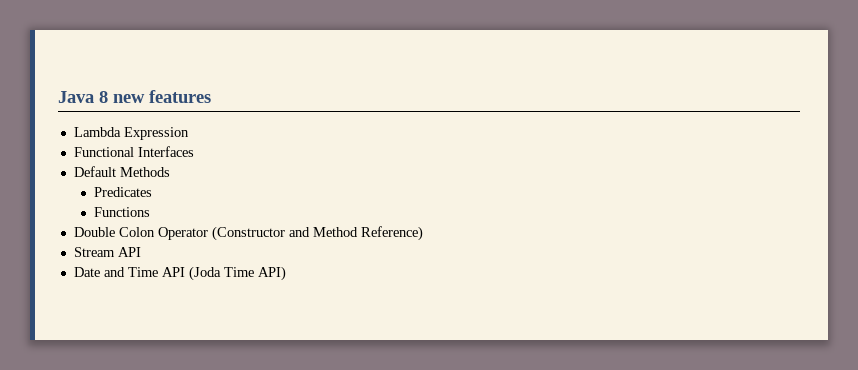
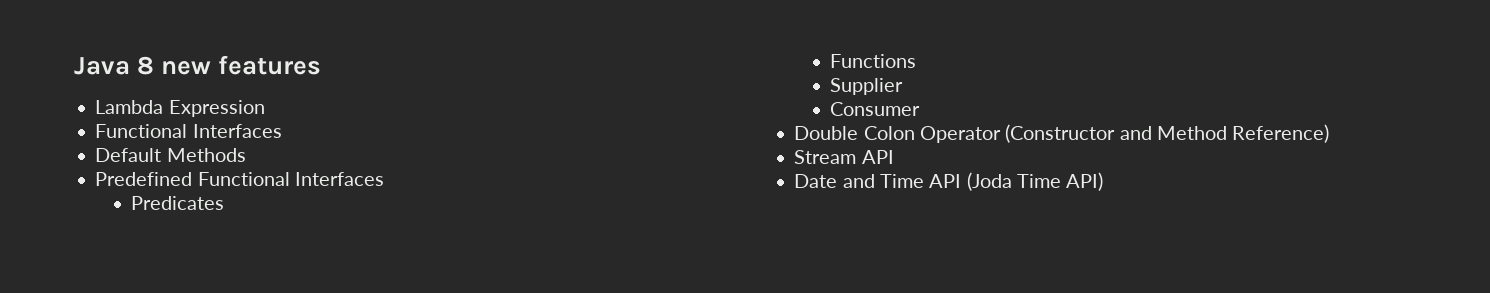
(170, 172) none -> [95,172,384,186] // Predefined Functional Interfaces
(151, 212) none -> [830,78,904,95] [830,102,921,116] // Supplier // Consumer

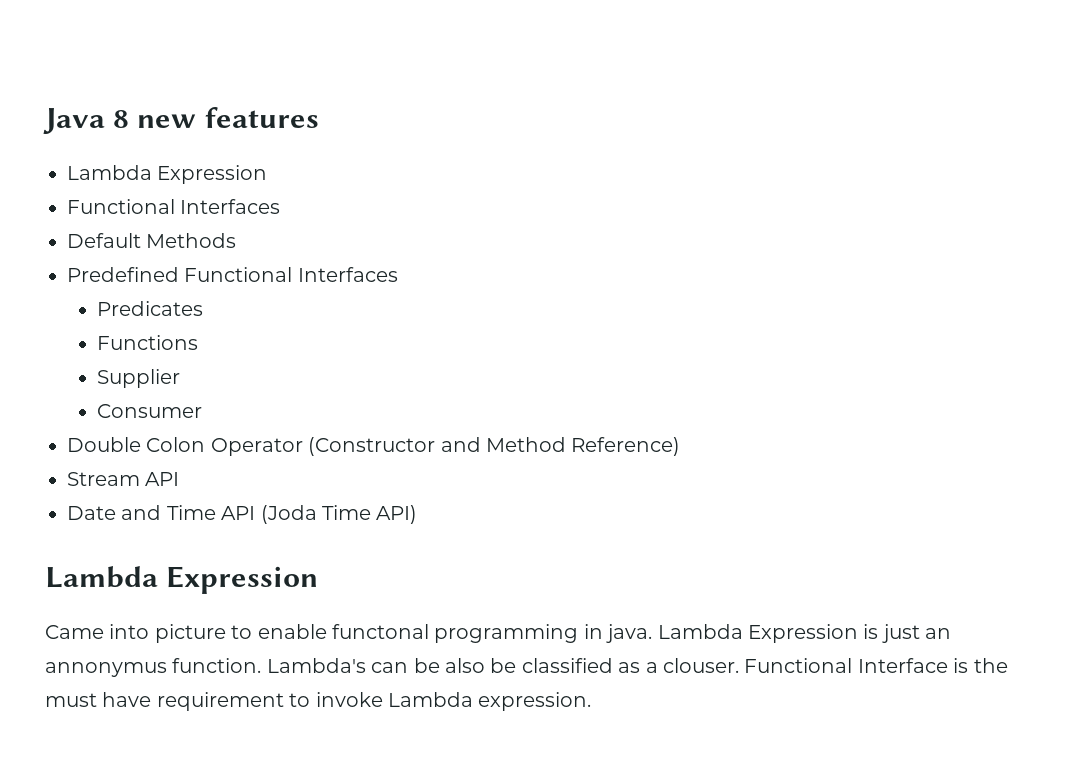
(1104, 181) none -> [45,566,319,594] [45,624,952,643] [45,658,1008,677] [45,692,592,711] // Lambda Expression // Came into picture to enable functonal programming in java. Lambda Expression is just an annonymus function. Lambda's can be also be classified as a clouser. Functional Interface is the must have requirement to invoke Lambda expression.

